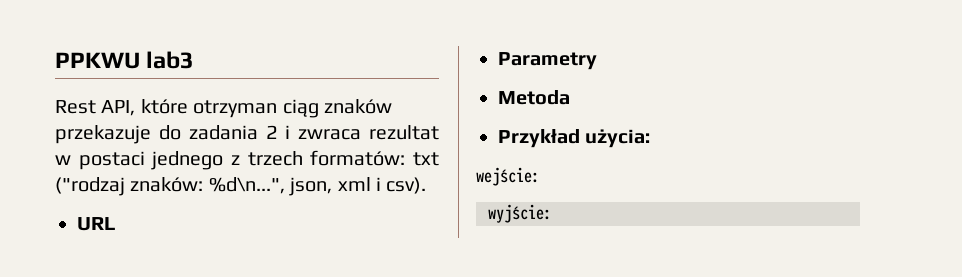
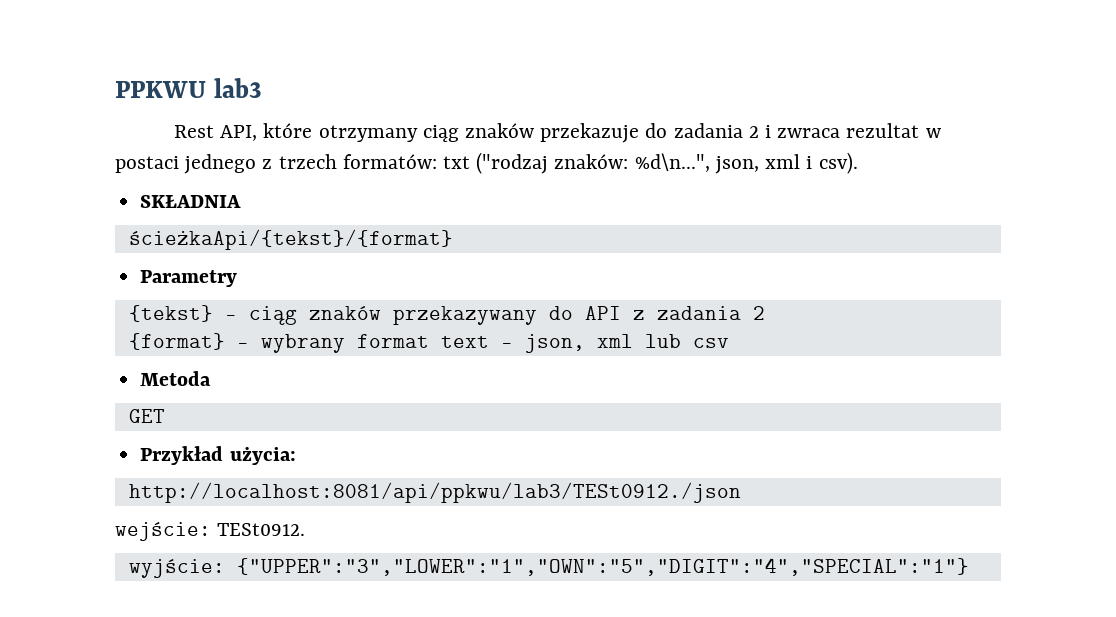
[193,100,278,118] otrzyman -> [318,125,418,142] otrzymany
[77,217,116,231] URL -> [140,195,242,208] [128,229,453,250] SKŁADNIA // ścieżkaApi/{tekst}/{format}
(597, 61) none -> [128,305,765,325] [128,333,729,353] // {tekst} - ciąg znaków przekazywany do API z zadania 2 // {format} - wybrany format text - json, xml lub csv
(570, 97) none -> [128,409,165,423] // GET
(651, 138) none -> [128,482,741,503] // http://localhost:8081/api/ppkwu/lab3/TESt0912./json
(540, 176) none -> [217,523,306,536] TESt0912.
(552, 213) none -> [236,558,969,576] {"UPPER":"3","LOWER":"1","OWN":"5","DIGIT":"4","SPECIAL":"1"}

